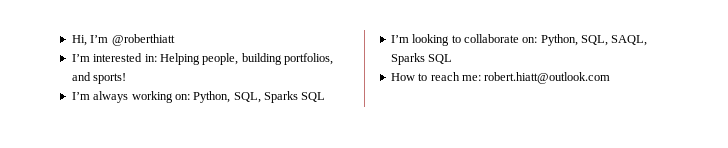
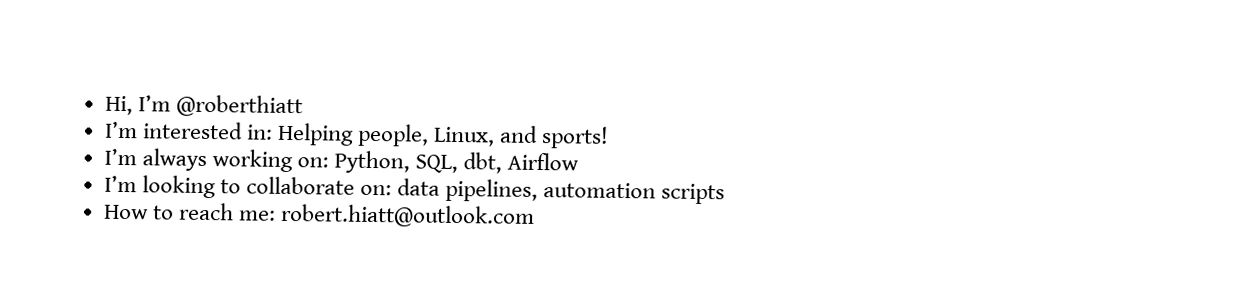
[241,53,333,65] building portfolios, -> [433,126,496,147] Linux,
[264,91,326,103] Sparks SQL -> [463,152,580,174] dbt, Airflow
[540,34,648,46] [390,53,453,65] Python, SQL, SAQL, Sparks SQL -> [397,178,726,205] data pipelines, automation scripts

